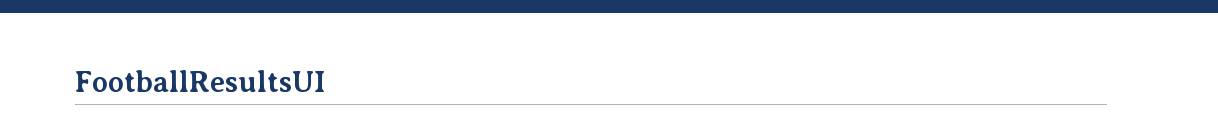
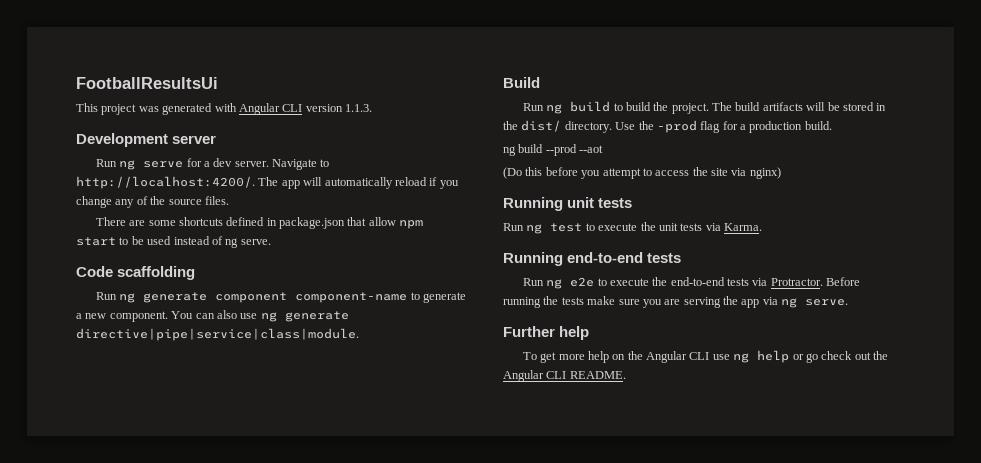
[75,70,326,92] FootballResultsUI -> [76,77,218,89] [76,103,372,115] [76,133,217,147] [95,158,330,170] [76,176,459,189] [76,196,229,208] [95,217,424,229] [76,236,271,248] [76,266,196,280] [95,292,466,303] [76,310,349,322] [76,328,359,341] [503,77,540,88] [522,101,887,114] [503,120,832,133] [503,144,604,156] [503,167,781,179] [503,197,633,211] [503,222,762,234] [503,252,682,266] [522,277,861,289] [503,296,849,308] [503,326,590,340] [522,350,889,363] [503,370,626,382] FootballResultsUi // This project was generated with Angular CLI version 1.1.3. // Development server // Run ng serve for a dev server. Navigate to http://localhost:4200/. The app will automatically reload if you change any of the source files. // There are some shortcuts defined in package.json that allow npm start to be used instead of ng serve. // Code scaffolding // Run ng generate component component-name to generate a new component. You can also use ng generate directive|pipe|service|class|module. // Build // Run ng build to build the project. The build artifacts will be stored in the dist/ directory. Use the -prod flag for a production build. // ng build --prod --aot // (Do this before you attempt to access the site via nginx) // Running unit tests // Run ng test to execute the unit tests via Karma. // Running end-to-end tests // Run ng e2e to execute the end-to-end tests via Protractor. Before running the tests make sure you are serving the app via ng serve. // Further help // To get more help on the Angular CLI use ng help or go check out the Angular CLI README.

